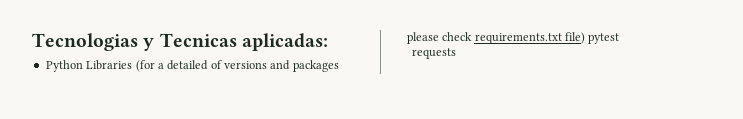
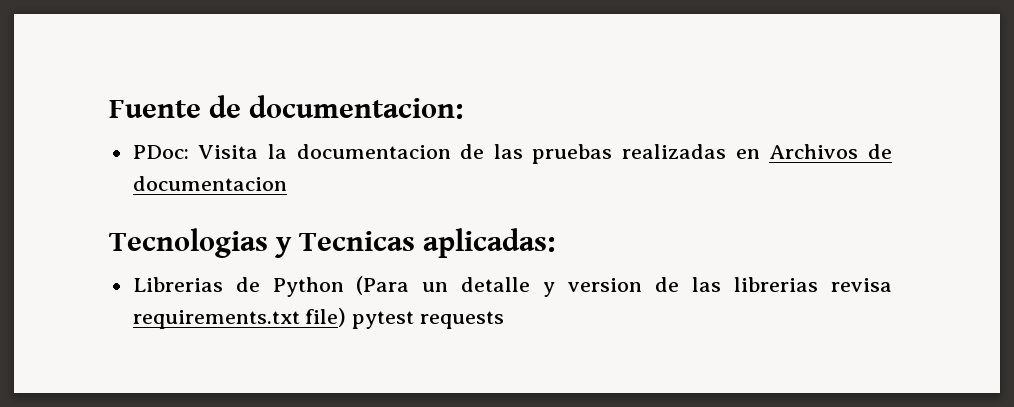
[32,33,328,51] [45,60,339,72] [406,32,473,44] Tecnologias y Tecnicas aplicadas: // Python Libraries (for a detailed of versions and packages please check -> [109,95,464,119] [132,144,892,164] [132,176,287,191] [109,228,556,258] [132,276,893,297] Fuente de documentacion: // PDoc: Visita la documentacion de las pruebas realizadas en Archivos de documentacion // Tecnologias y Tecnicas aplicadas: // Librerias de Python (Para un detalle y version de las librerias revisa
(620, 38) // -> (415, 320) none

